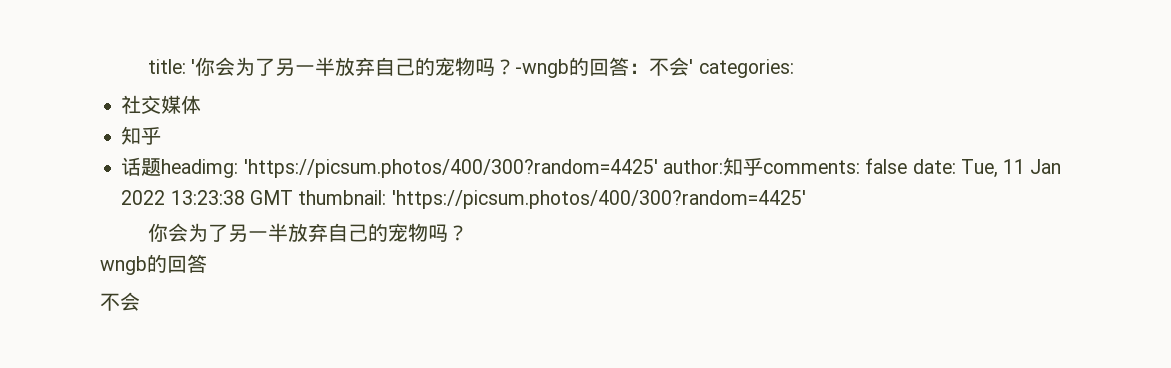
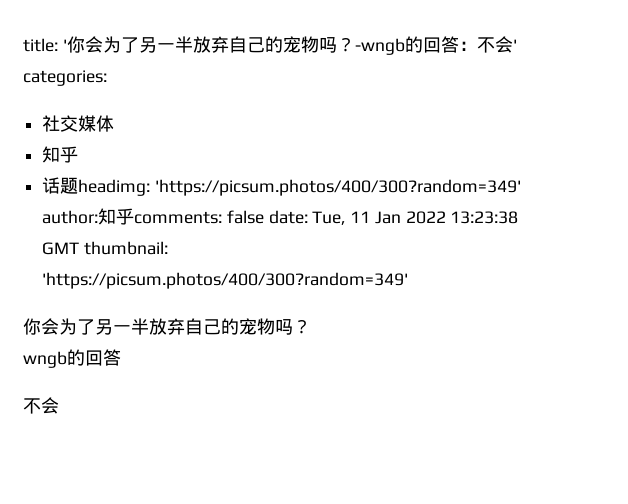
[243,159,658,178] 'https://picsum.photos/400/300?random=4425' -> [154,179,521,196] 'https://picsum.photos/400/300?random=349'
[391,190,806,209] 'https://picsum.photos/400/300?random=4425' -> [42,272,409,289] 'https://picsum.photos/400/300?random=349'

